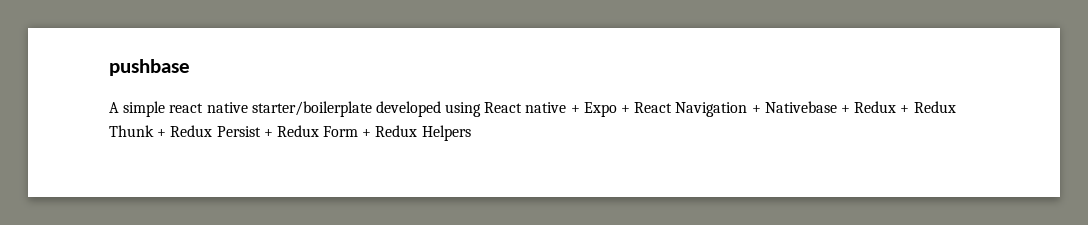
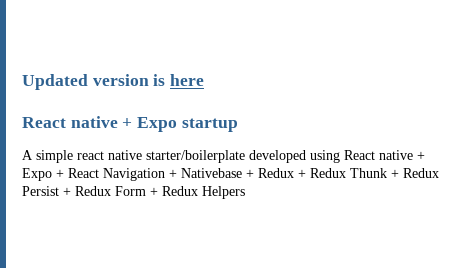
[109,59,190,76] pushbase -> [22,74,205,90] [22,116,238,132] Updated version is here // React native + Expo startup

